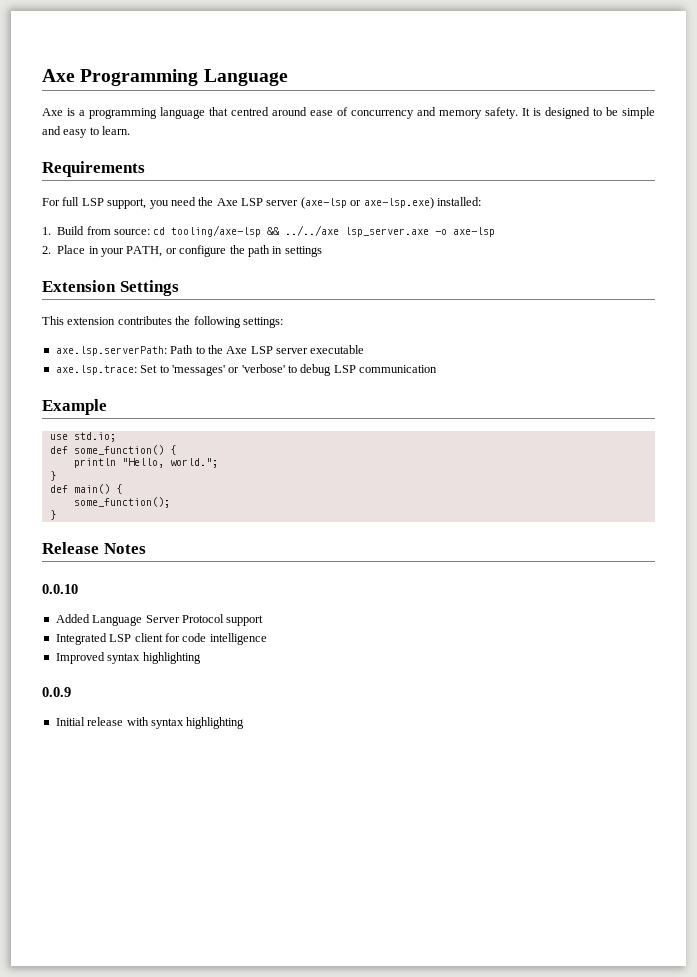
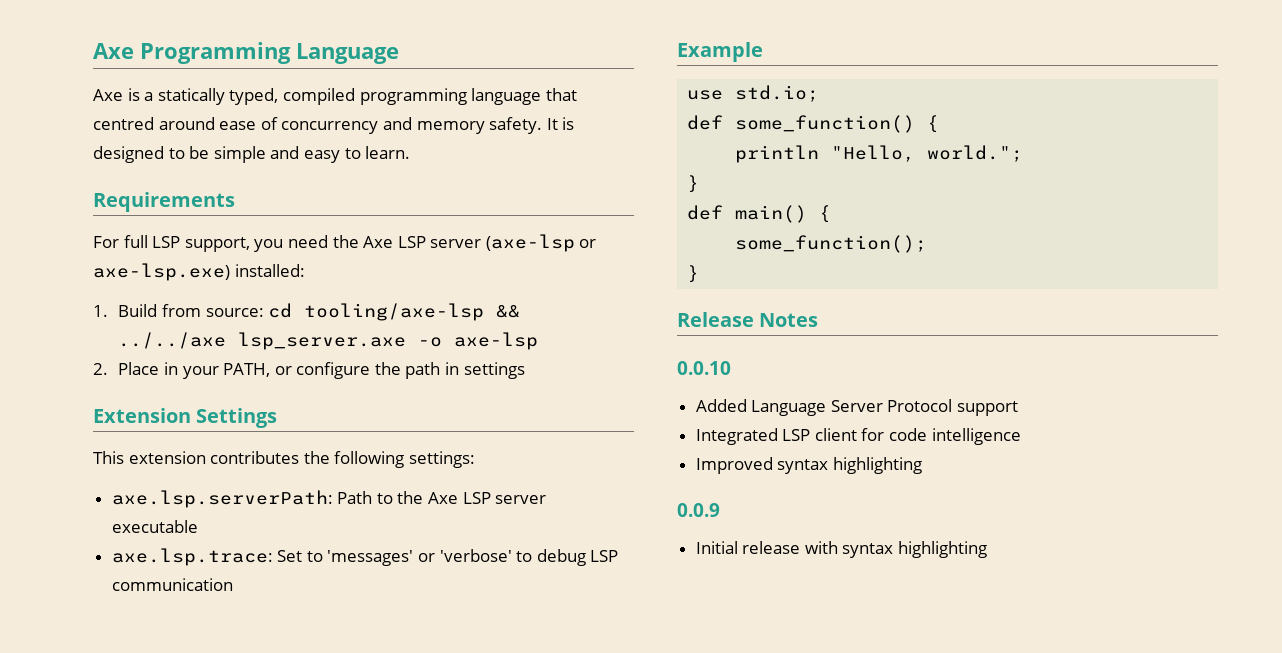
(85, 113) none -> [157,88,355,105] statically typed, compiled

